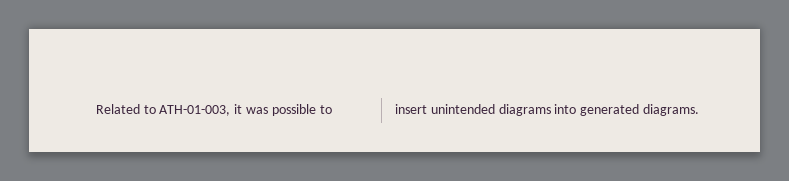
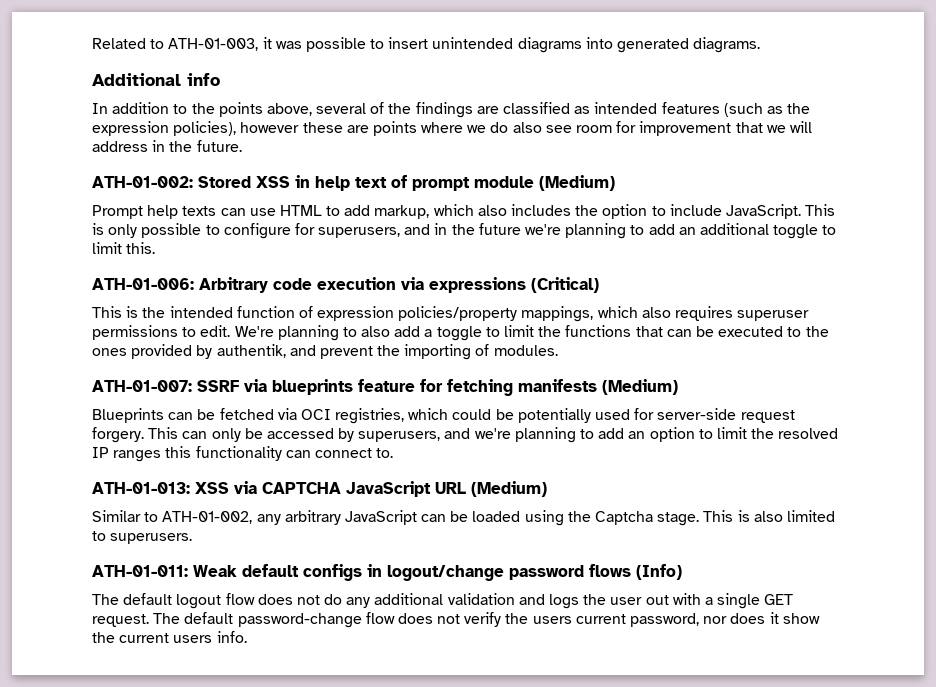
(699, 110) none -> [92,73,220,86] [92,102,811,118] [92,121,812,136] [92,140,242,152] [92,175,615,191] [92,204,836,219] [92,223,837,239] [92,242,156,254] [92,277,599,293] [92,306,810,322] [92,325,829,341] [92,344,558,360] [92,379,678,396] [92,408,795,424] [92,427,839,443] [92,446,394,462] [92,481,547,497] [92,510,835,526] [92,531,193,544] [92,564,682,581] [92,593,794,609] [92,612,820,628] [92,631,247,643] // Additional info // In addition to the points above, several of the findings are classified as intended features (such as the expression policies), however these are points where we do also see room for improvement that we will address in the future. // ATH-01-002: Stored XSS in help text of prompt module (Medium) // Prompt help texts can use HTML to add markup, which also includes the option to include JavaScript. This is only possible to configure for superusers, and in the future we're planning to add an additional toggle to limit this. // ATH-01-006: Arbitrary code execution via expressions (Critical) // This is the intended function of expression policies/property mappings, which also requires superuser permissions to edit. We're planning to also add a toggle to limit the functions that can be executed to the ones provided by authentik, and prevent the importing of modules. // ATH-01-007: SSRF via blueprints feature for fetching manifests (Medium) // Blueprints can be fetched via OCI registries, which could be potentially used for server-side request forgery. This can only be accessed by superusers, and we're planning to add an option to limit the resolved IP ranges this functionality can connect to. // ATH-01-013: XSS via CAPTCHA JavaScript URL (Medium) // Similar to ATH-01-002, any arbitrary JavaScript can be loaded using the Captcha stage. This is also limited to superusers. // ATH-01-011: Weak default configs in logout/change password flows (Info) // The default logout flow does not do any additional validation and logs the user out with a single GET request. The default password-change flow does not verify the users current password, nor does it show the current users info.

